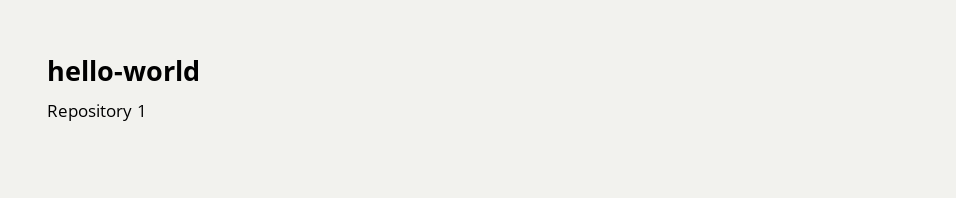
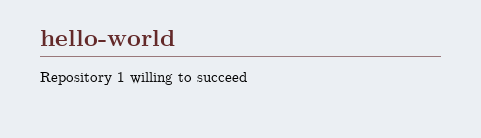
(147, 111) none -> [130,72,247,85] willing to succeed

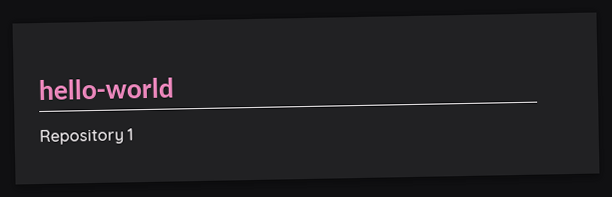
[130,72,247,85] willing to succeed -> (135, 134) none

